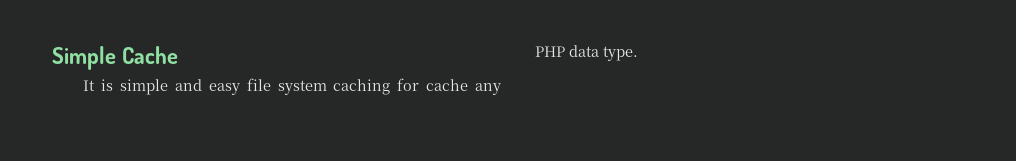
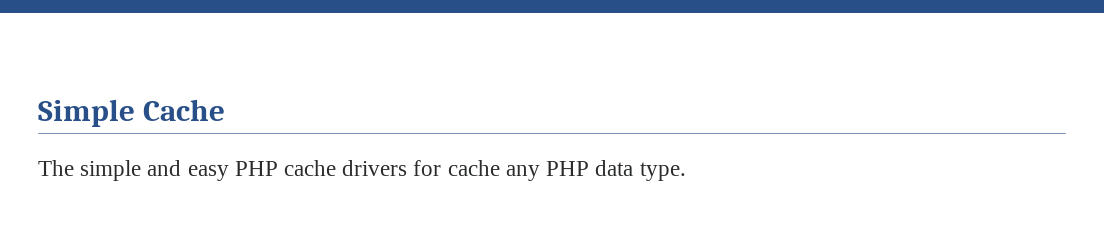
[83,79,114,91] It is -> [38,160,74,176] The
[246,78,391,95] file system caching -> [234,160,408,176] PHP cache drivers

